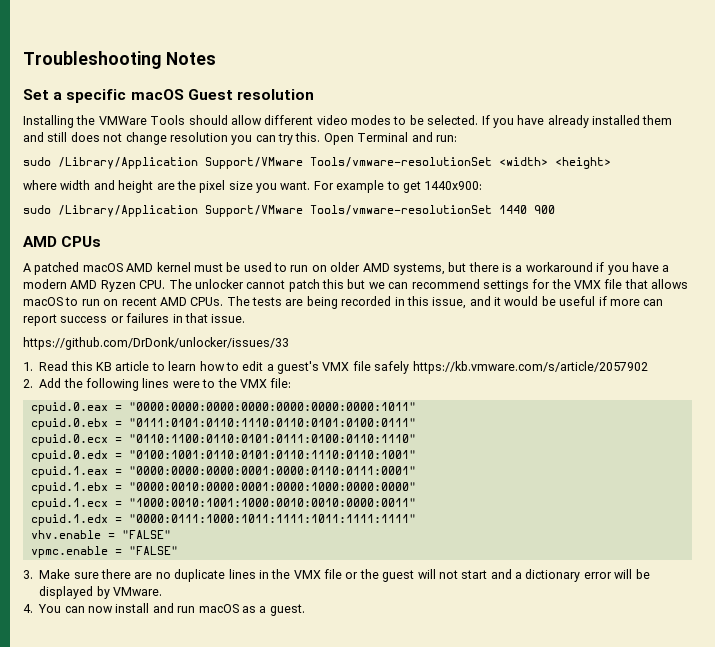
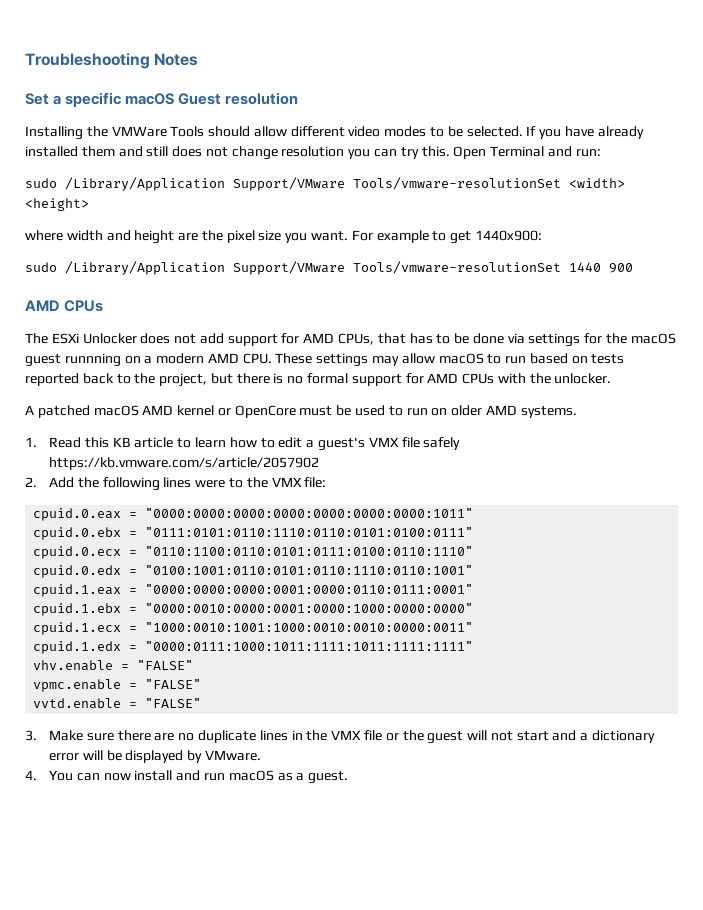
(102, 241) none -> [25,333,676,347] [25,353,625,367] [25,373,612,387] // The ESXi Unlocker does not add support for AMD CPUs, that has to be done via settings for the macOS guest runnning on a modern AMD CPU. These settings may allow macOS to run based on tests reported back to the project, but there is no formal support for AMD CPUs with the unlocker.
(191, 267) none -> [217,405,296,418] or OpenCore
[392,262,670,275] [23,279,689,292] [23,296,664,309] [23,313,246,326] [23,337,289,350] systems, but there is a workaround if you have a modern AMD Ryzen CPU. The unlocker cannot patch this but we can recommend settings for the VMX file that allows macOS to run on recent AMD CPUs. The tests are being recorded in this issue, and it would be useful if more can report success or failures in that issue. // https://github.com/DrDonk/unlocker/issues/33 -> [520,406,577,418] systems.
(178, 550) none -> [33,698,202,709] // vvtd.enable = "FALSE"

